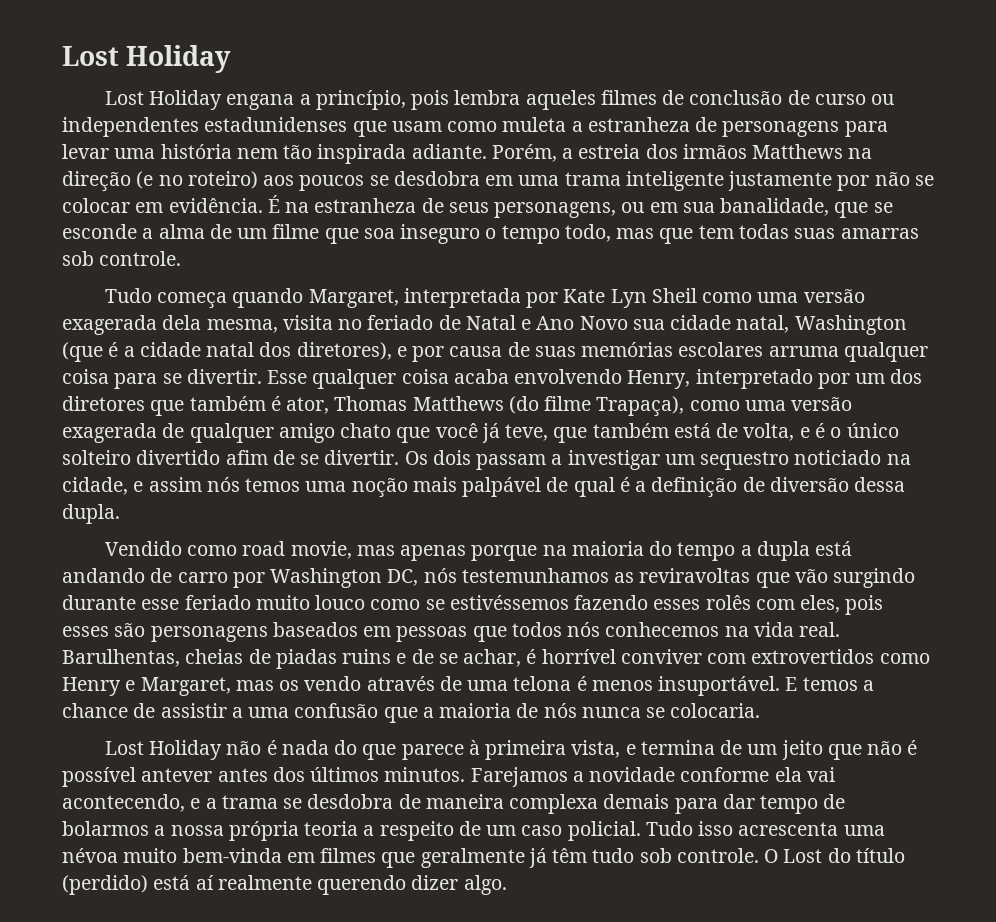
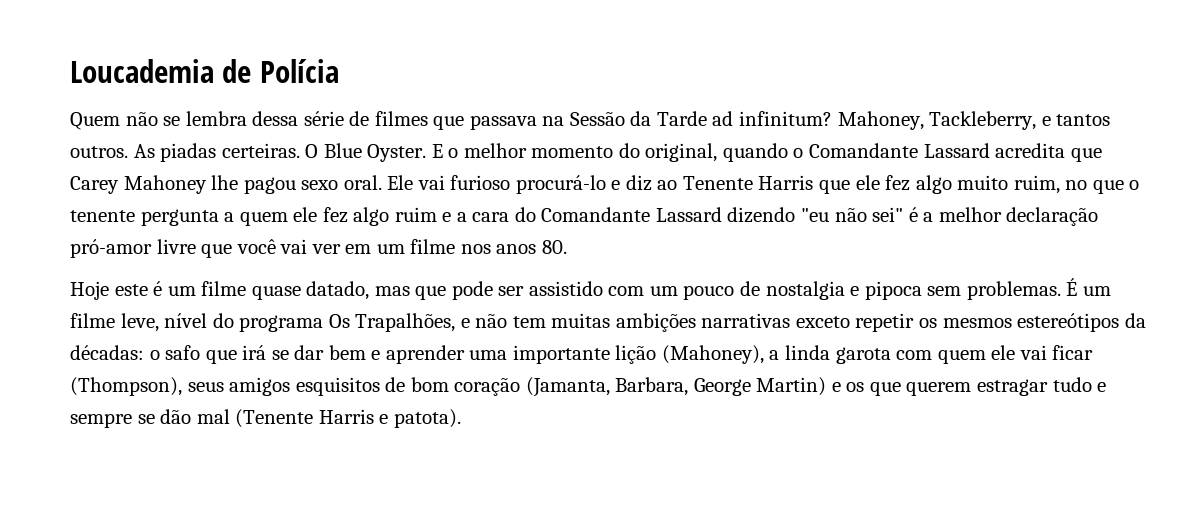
[62,45,232,73] [104,90,895,110] [62,117,888,137] [62,144,873,164] [62,171,934,192] [62,195,893,218] [62,224,919,244] [62,251,182,266] [104,288,865,309] [62,315,907,335] [62,342,928,362] [62,369,923,389] [62,396,853,417] [62,423,899,443] [62,450,911,470] [62,477,906,498] [62,504,120,524] [104,541,853,561] [62,568,916,588] [62,595,884,615] [62,622,841,642] [62,649,930,669] [62,676,874,696] [62,703,761,723] [104,740,918,760] [62,767,835,787] [62,794,846,814] [62,821,885,841] [62,848,905,868] [62,875,507,895] Lost Holiday // Lost Holiday engana a princípio, pois lembra aqueles filmes de conclusão de curso ou independentes estadunidenses que usam como muleta a estranheza de personagens para levar uma história nem tão inspirada adiante. Porém, a estreia dos irmãos Matthews na direção (e no roteiro) aos poucos se desdobra em uma trama inteligente justamente por não se colocar em evidência. É na estranheza de seus personagens, ou em sua banalidade, que se esconde a alma de um filme que soa inseguro o tempo todo, mas que tem todas suas amarras sob controle. // Tudo começa quando Margaret, interpretada por Kate Lyn Sheil como uma versão exagerada dela mesma, visita no feriado de Natal e Ano Novo sua cidade natal, Washington (que é a cidade natal dos diretores), e por causa de suas memórias escolares arruma qualquer coisa para se divertir. Esse qualquer coisa acaba envolvendo Henry, interpretado por um dos diretores que também é ator, Thomas Matthews (do filme Trapaça), como uma versão exagerada de qualquer amigo chato que você já teve, que também está de volta, e é o único solteiro divertido afim de se divertir. Os dois passam a investigar um sequestro noticiado na cidade, e assim nós temos uma noção mais palpável de qual é a definição de diversão dessa dupla. // Vendido como road movie, mas apenas porque na maioria do tempo a dupla está andando de carro por Washington DC, nós testemunhamos as reviravoltas que vão surgindo durante esse feriado muito louco como se estivéssemos fazendo esses rolês com eles, pois esses são personagens baseados em pessoas que todos nós conhecemos na vida real. Barulhentas, cheias de piadas ruins e de se achar, é horrível conviver com extrovertidos como Henry e Margaret, mas os vendo através de uma telona é menos insuportável. E temos a chance de assistir a uma confusão que a maioria de nós nunca se colocaria. // Lost Holiday não é nada do que parece à primeira vista, e termina de um jeito que não é possível antever antes dos últimos minutos. Farejamos a novidade conforme ela vai acontecendo, e a trama se desdobra de maneira complexa demais para dar tempo de bolarmos a nossa própria teoria a respeito de um caso policial. Tudo isso acrescenta uma névoa muito bem-vinda em filmes que geralmente já têm tudo sob controle. O Lost do título (perdido) está aí realmente querendo dizer algo. -> [70,59,339,83] [70,111,1111,130] [70,143,1102,162] [70,175,1140,194] [70,207,1099,226] [70,239,567,258] [70,278,1111,300] [70,313,1146,332] [70,345,1094,364] [70,377,1107,397] [70,409,461,428] Loucademia de Polícia // Quem não se lembra dessa série de filmes que passava na Sessão da Tarde ad infinitum? Mahoney, Tackleberry, e tantos outros. As piadas certeiras. O Blue Oyster. E o melhor momento do original, quando o Comandante Lassard acredita que Carey Mahoney lhe pagou sexo oral. Ele vai furioso procurá-lo e diz ao Tenente Harris que ele fez algo muito ruim, no que o tenente pergunta a quem ele fez algo ruim e a cara do Comandante Lassard dizendo "eu não sei" é a melhor declaração pró-amor livre que você vai ver em um filme nos anos 80. // Hoje este é um filme quase datado, mas que pode ser assistido com um pouco de nostalgia e pipoca sem problemas. É um filme leve, nível do programa Os Trapalhões, e não tem muitas ambições narrativas exceto repetir os mesmos estereótipos da décadas: o safo que irá se dar bem e aprender uma importante lição (Mahoney), a linda garota com quem ele vai ficar (Thompson), seus amigos esquisitos de bom coração (Jamanta, Barbara, George Martin) e os que querem estragar tudo e sempre se dão mal (Tenente Harris e patota).

